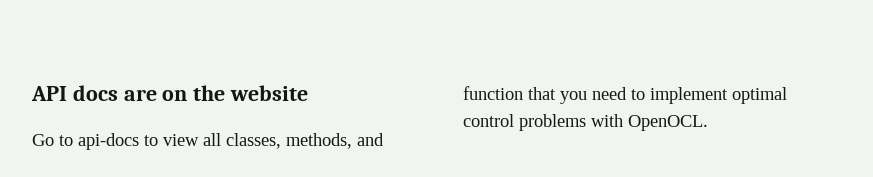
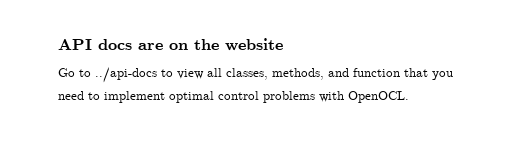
[78,133,139,150] api-docs -> [95,67,157,83] ../api-docs

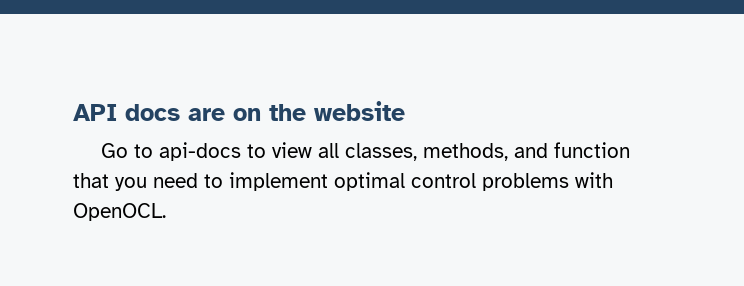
[95,67,157,83] ../api-docs -> [158,142,241,161] api-docs

